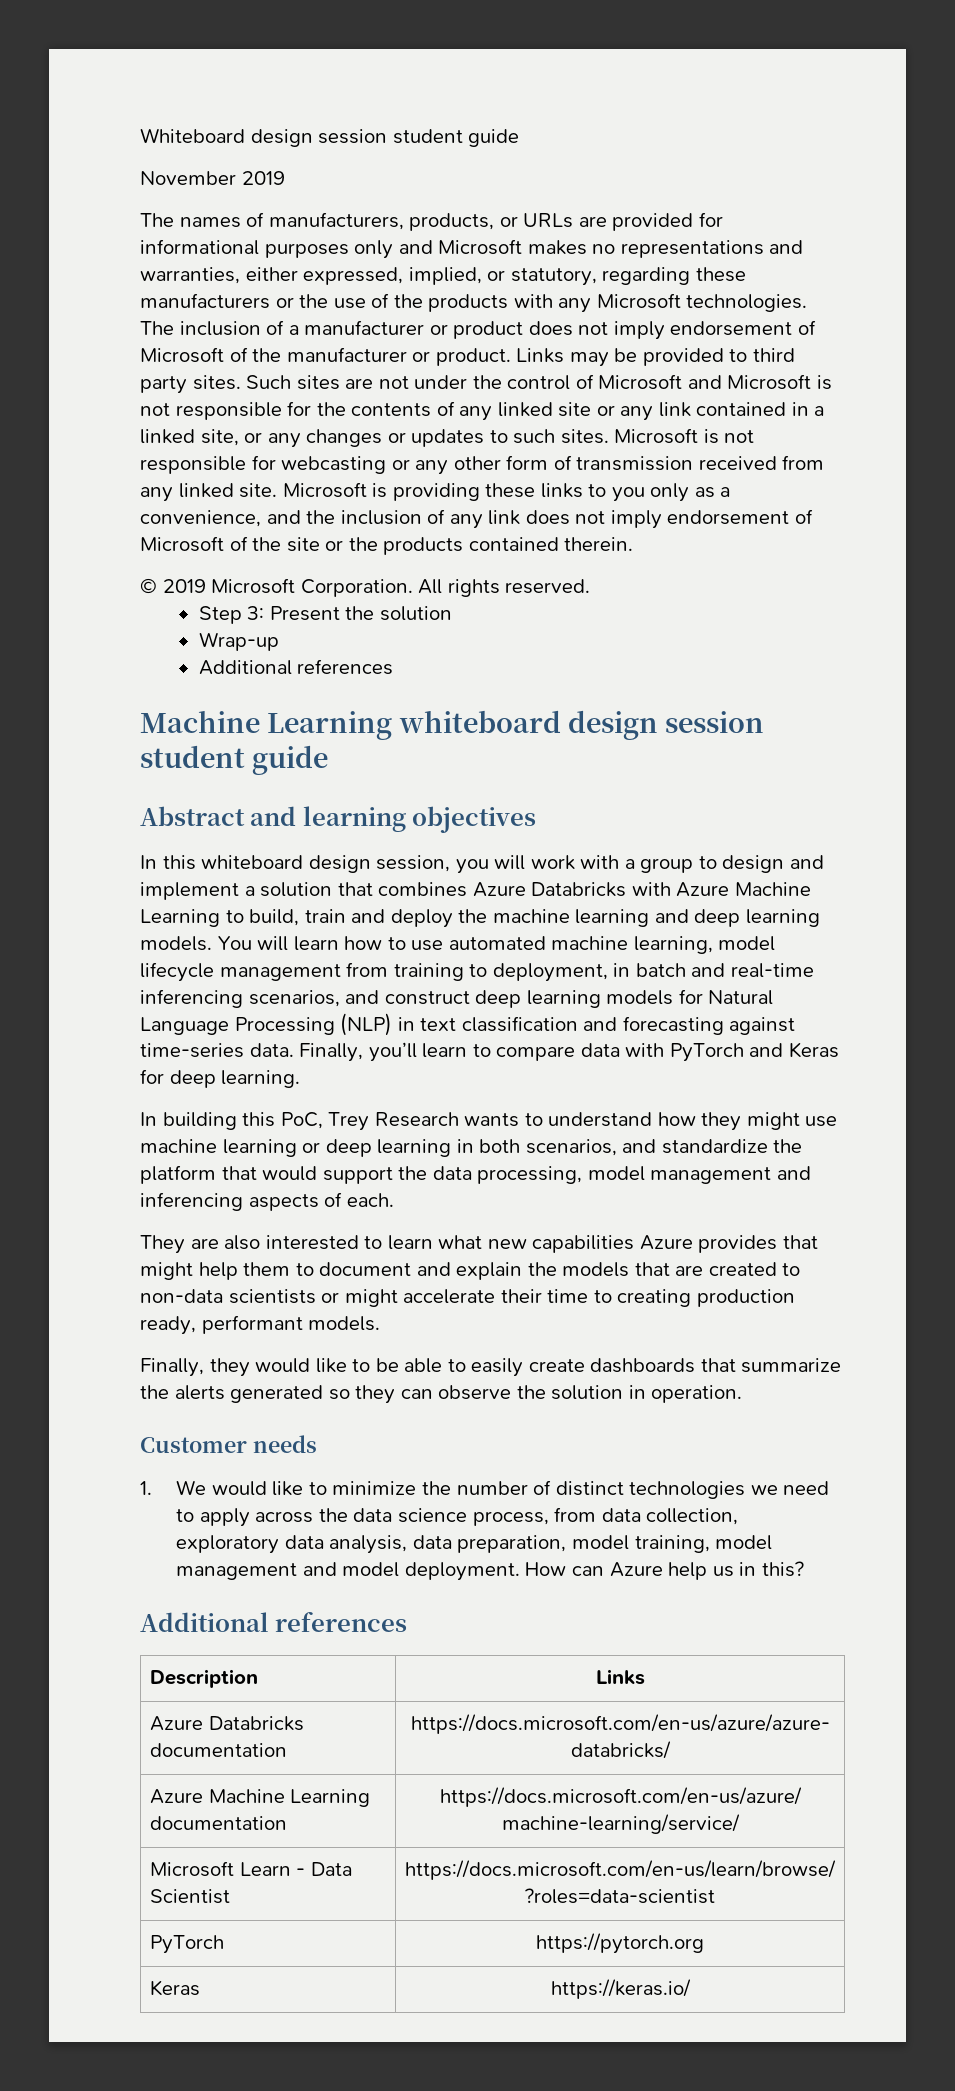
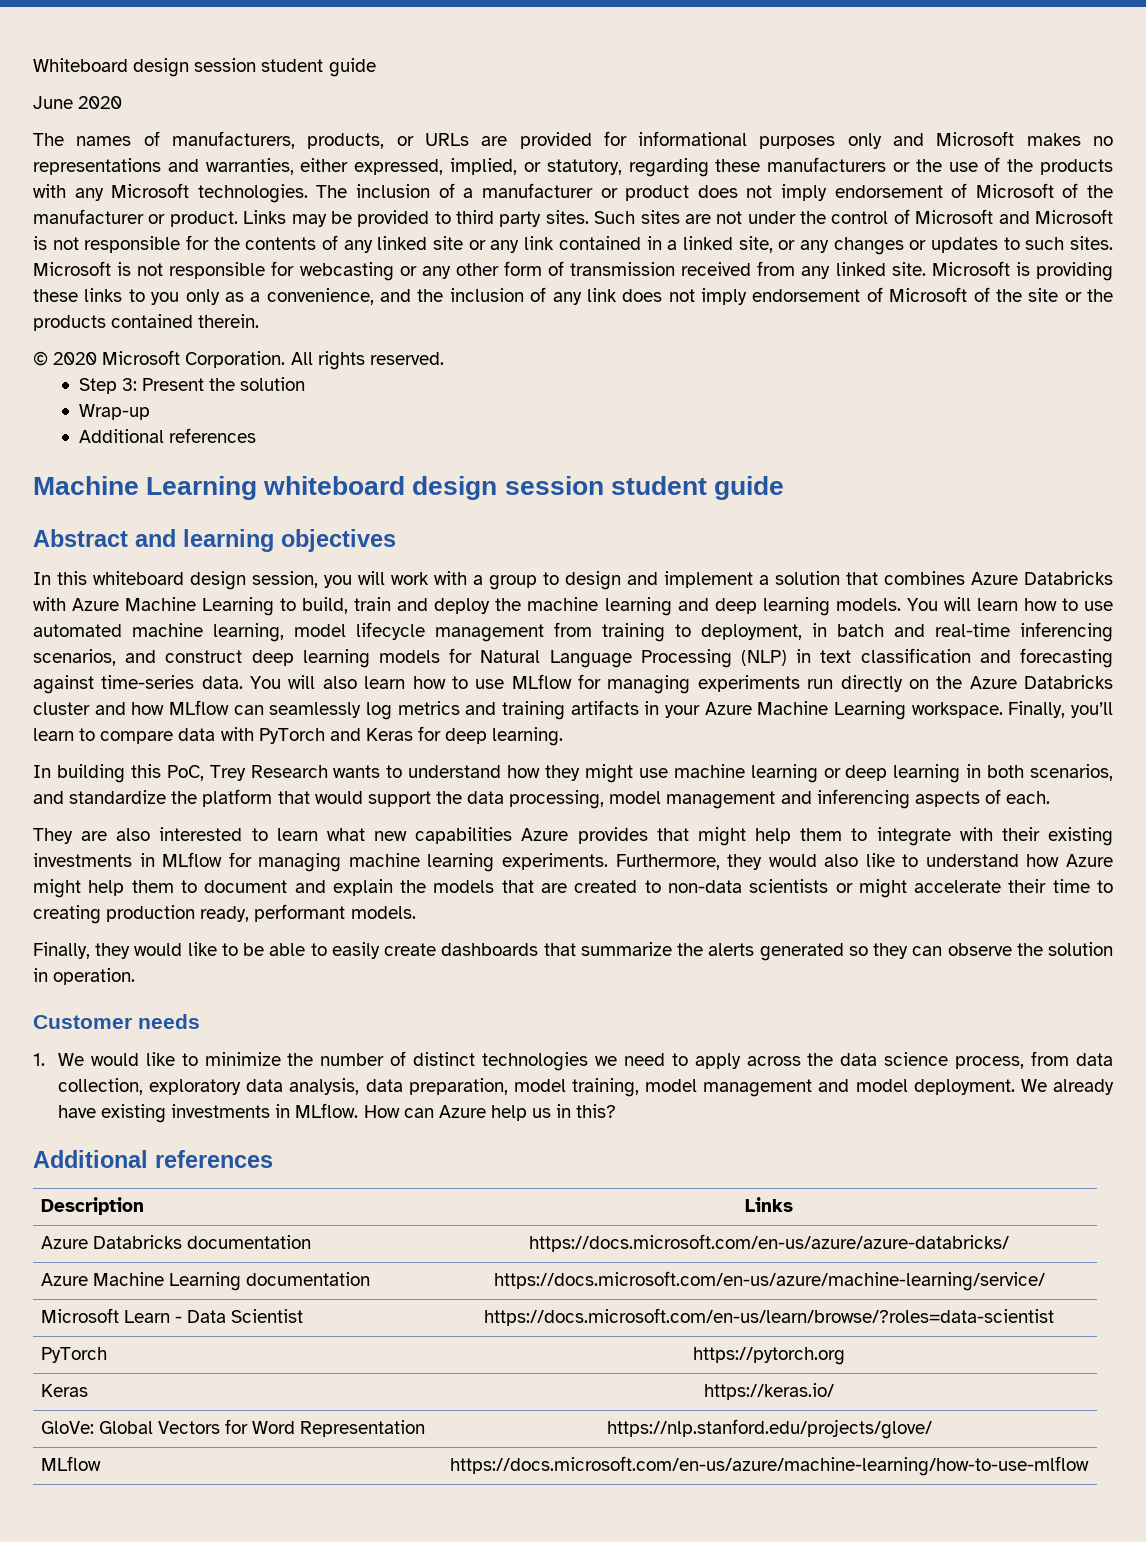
[140,171,285,185] November 2019 -> [33,96,123,109] June 2020
[162,579,206,593] 2019 -> [53,352,98,365] 2020
(294, 1050) none -> [250,674,1113,694] [33,700,1003,720] You will also learn how to use MLflow for managing experiments run directly on the Azure Databricks cluster and how MLflow can seamlessly log metrics and training artifacts in your Azure Machine Learning workspace.
(314, 1269) none -> [876,827,1113,846] [33,852,1113,872] [33,879,197,898] integrate with their existing investments in MLflow for managing machine learning experiments. Furthermore, they would also like to understand how Azure might help them to
(520, 1571) none -> [1020,1079,1114,1095] [57,1103,359,1123] We already have existing investments in MLflow.
(691, 1989) none -> [40,1419,426,1437] [606,1419,932,1439] [40,1456,101,1471] [450,1456,1089,1476] // GloVe: Global Vectors for Word Representation | https://nlp.stanford.edu/projects/glove/ // MLflow | https://docs.microsoft.com/en-us/azure/machine-learning/how-to-use-mlflow

